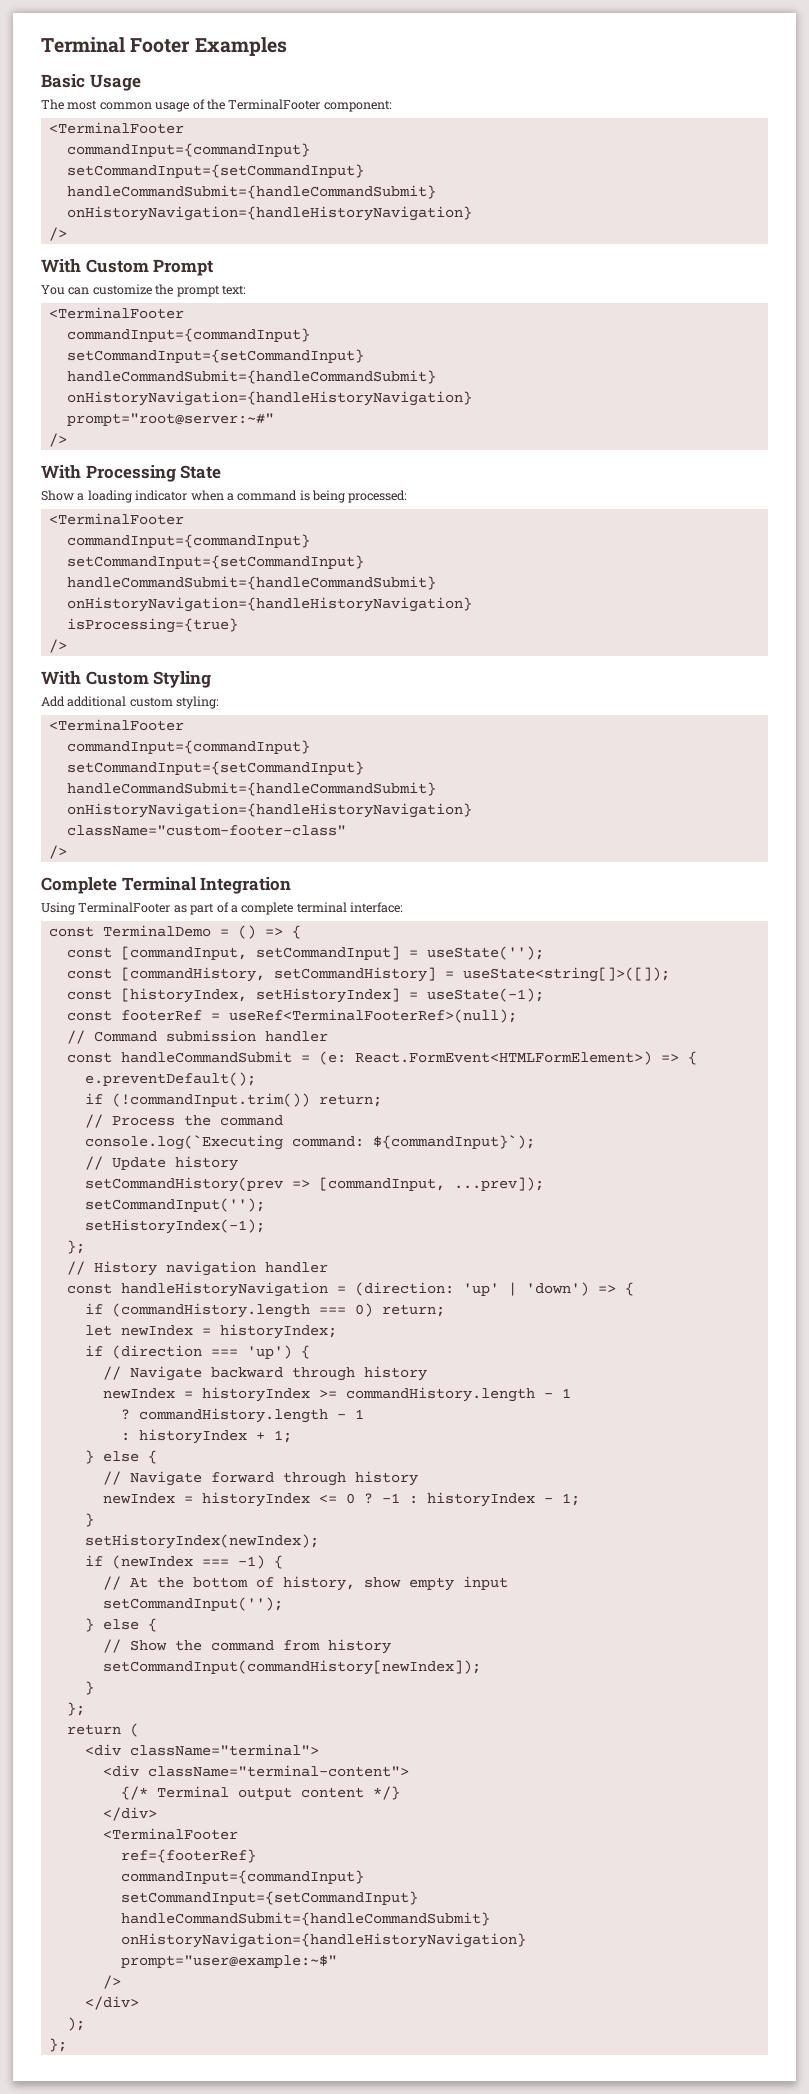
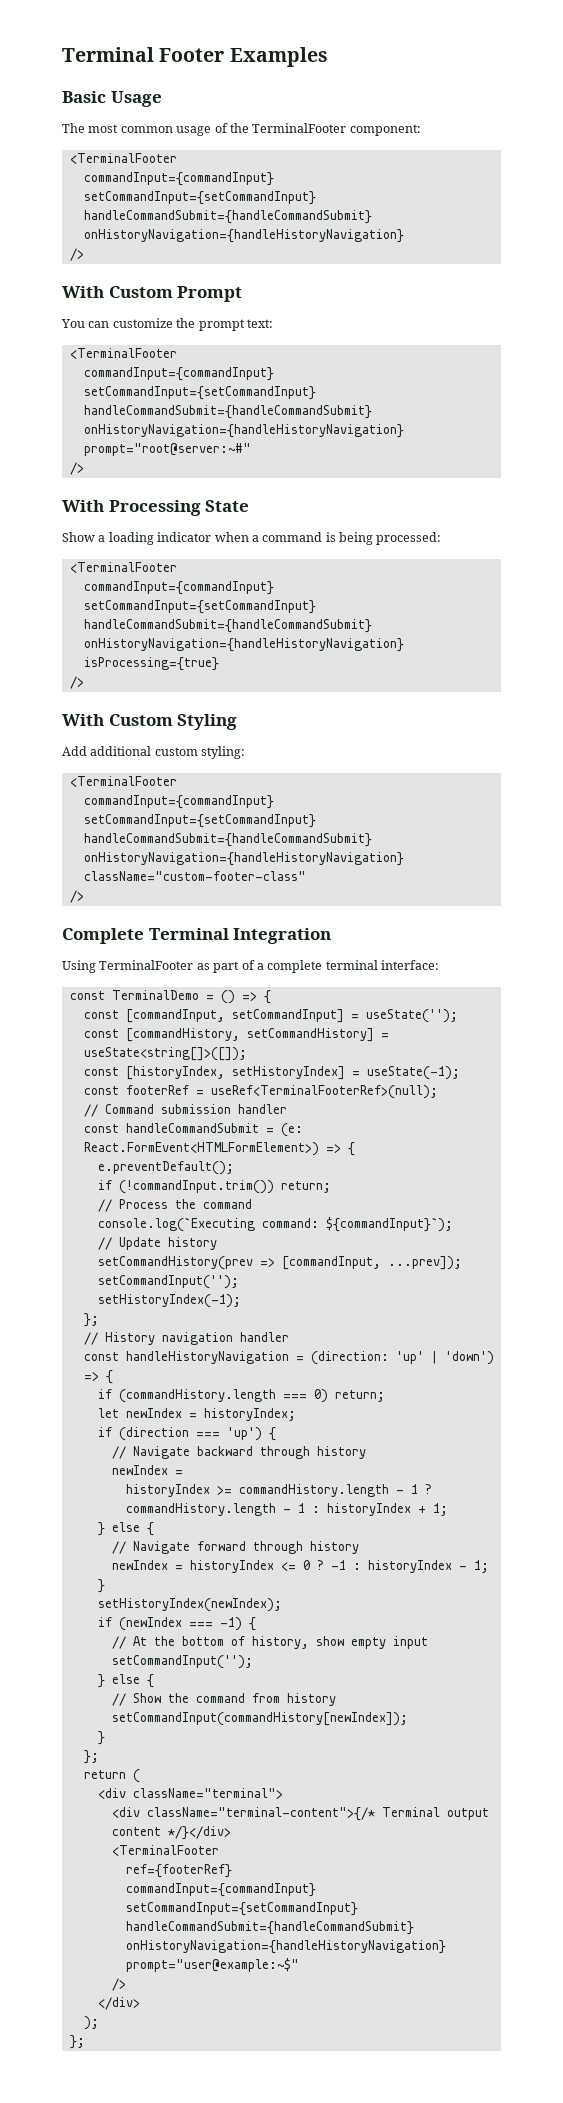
(193, 1394) none -> (183, 1472) //
(571, 1393) // -> (418, 1489) none
(364, 1414) // -> (305, 1508) none
[147,1765,409,1777] [120,1786,148,1800] className="terminal-content"> // {/* -> [146,1807,375,1821] className="terminal-content">{/*
[372,1786,400,1800] [102,1807,157,1821] */} // </div> -> [167,1826,231,1840] */}</div>

